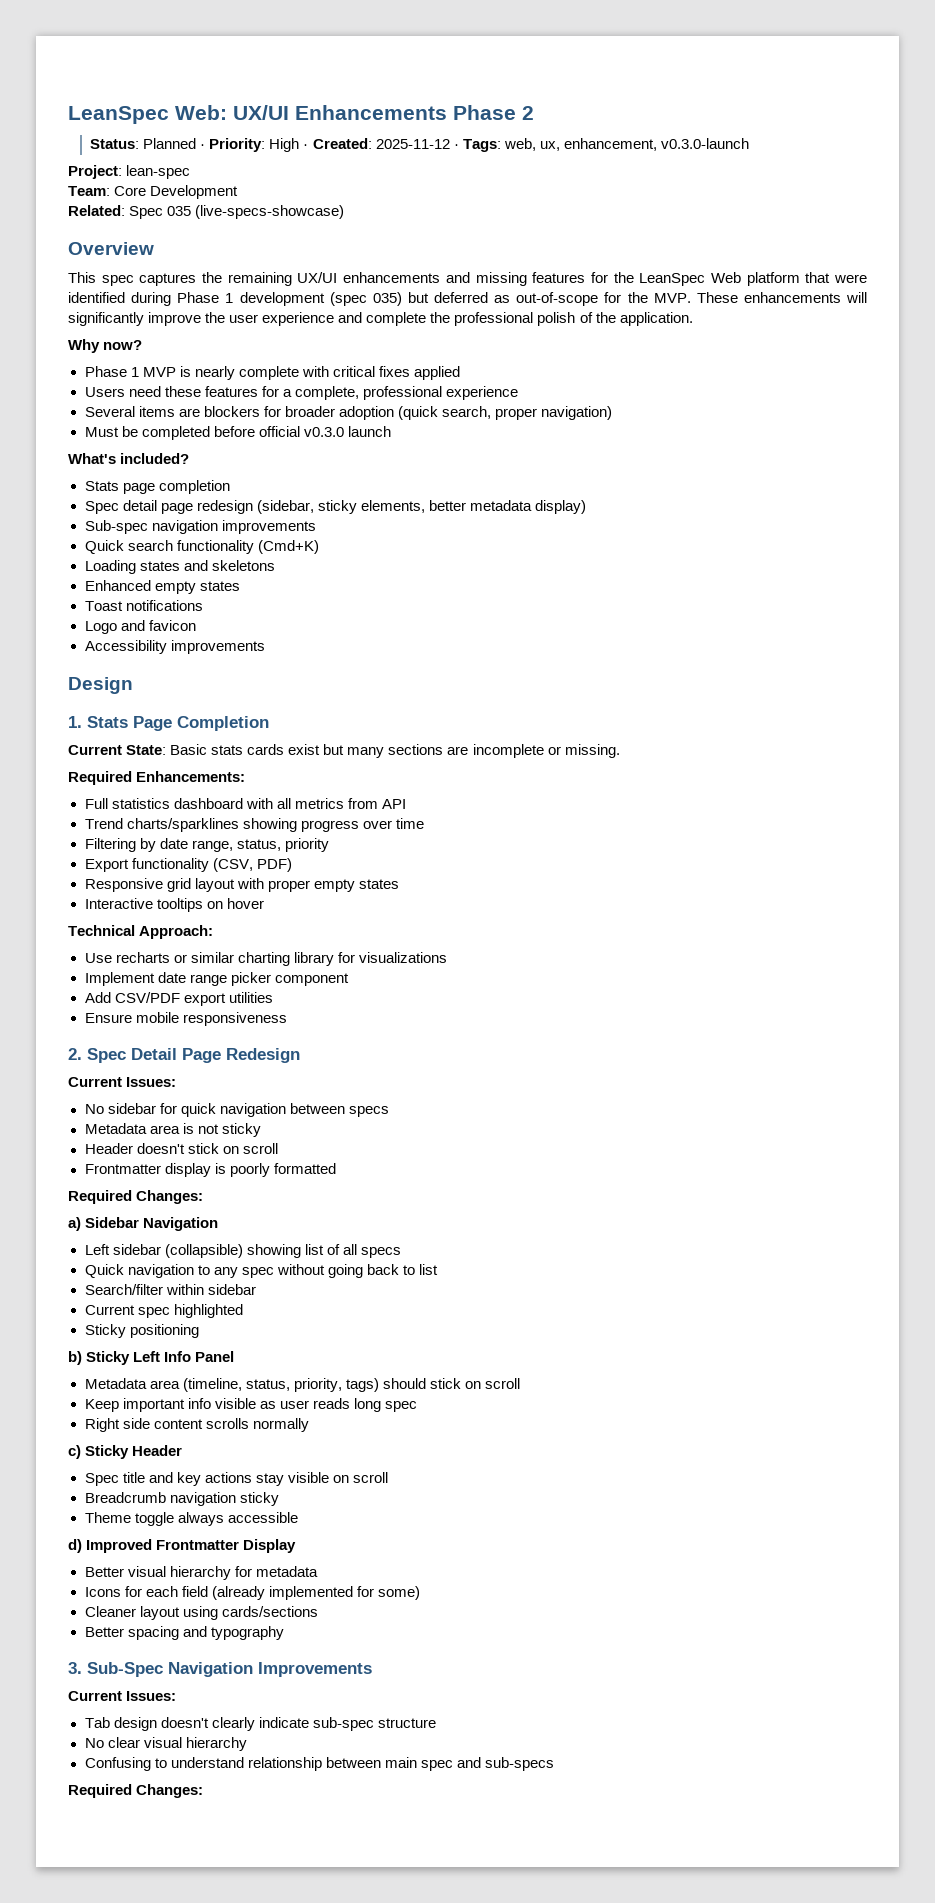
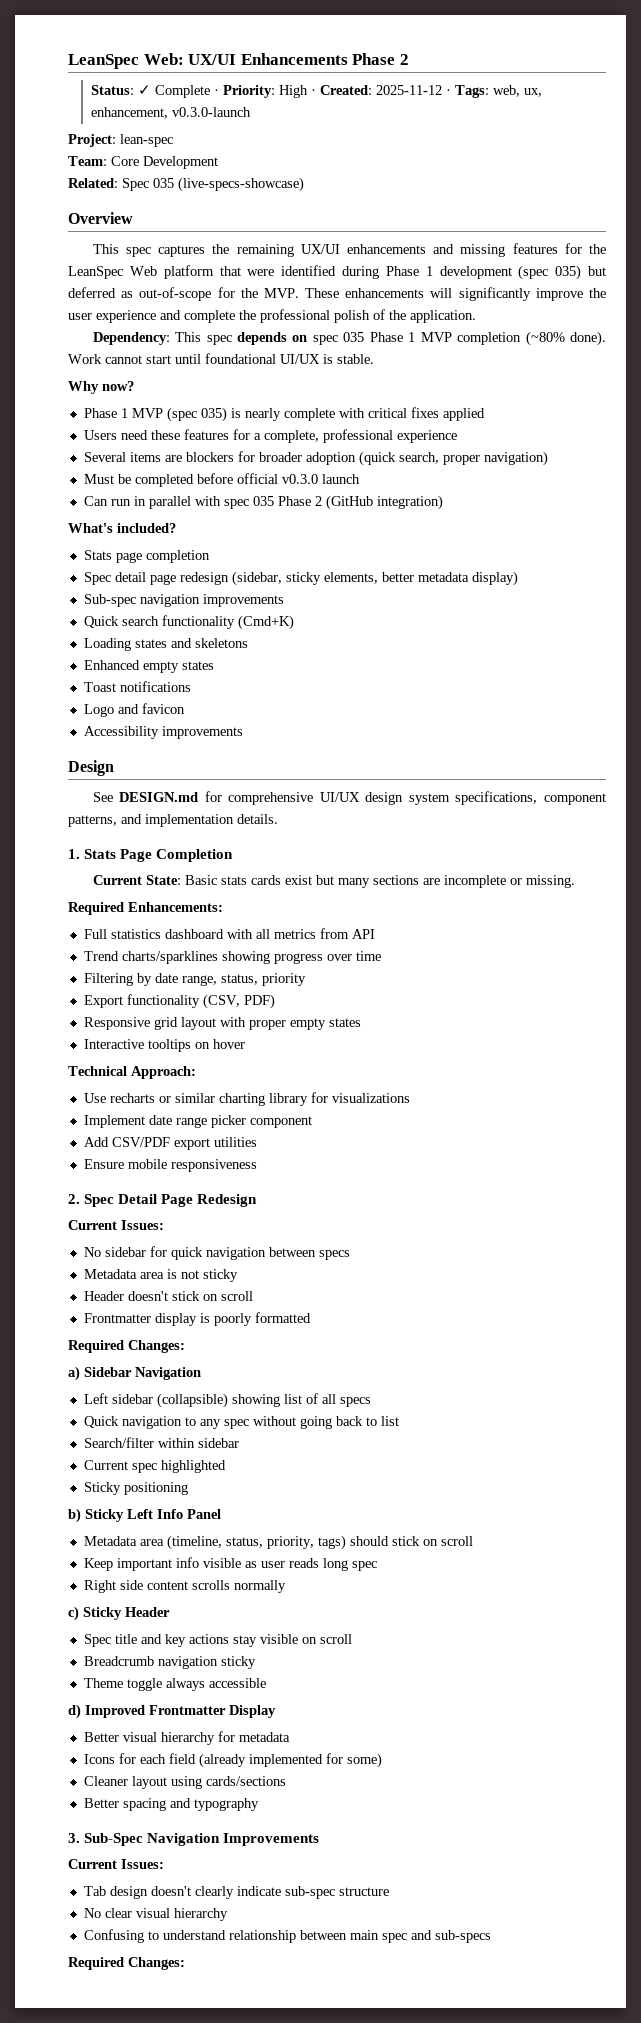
[143,138,197,149] Planned -> [137,85,210,98] ✓ Complete
(693, 319) none -> [92,331,607,346] [68,353,374,364] // Dependency: This spec depends on spec 035 Phase 1 MVP completion (~80% done). Work cannot start until foundational UI/UX is stable.
(176, 372) none -> [166,407,227,422] (spec 035)
(391, 431) none -> [83,495,443,510] // Can run in parallel with spec 035 Phase 2 (GitHub integration)
(133, 685) none -> [92,791,606,805] [68,814,278,827] // See DESIGN.md for comprehensive UI/UX design system specifications, component patterns, and implementation details.

